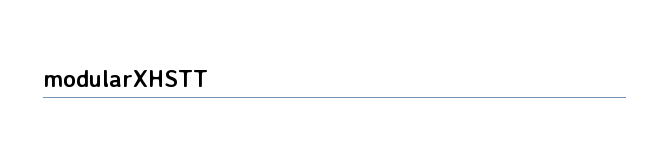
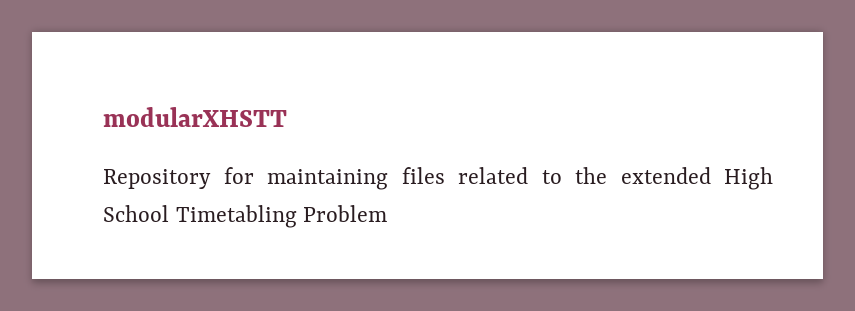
(208, 78) none -> [103,167,773,190] [103,205,388,228] // Repository for maintaining files related to the extended High School Timetabling Problem

